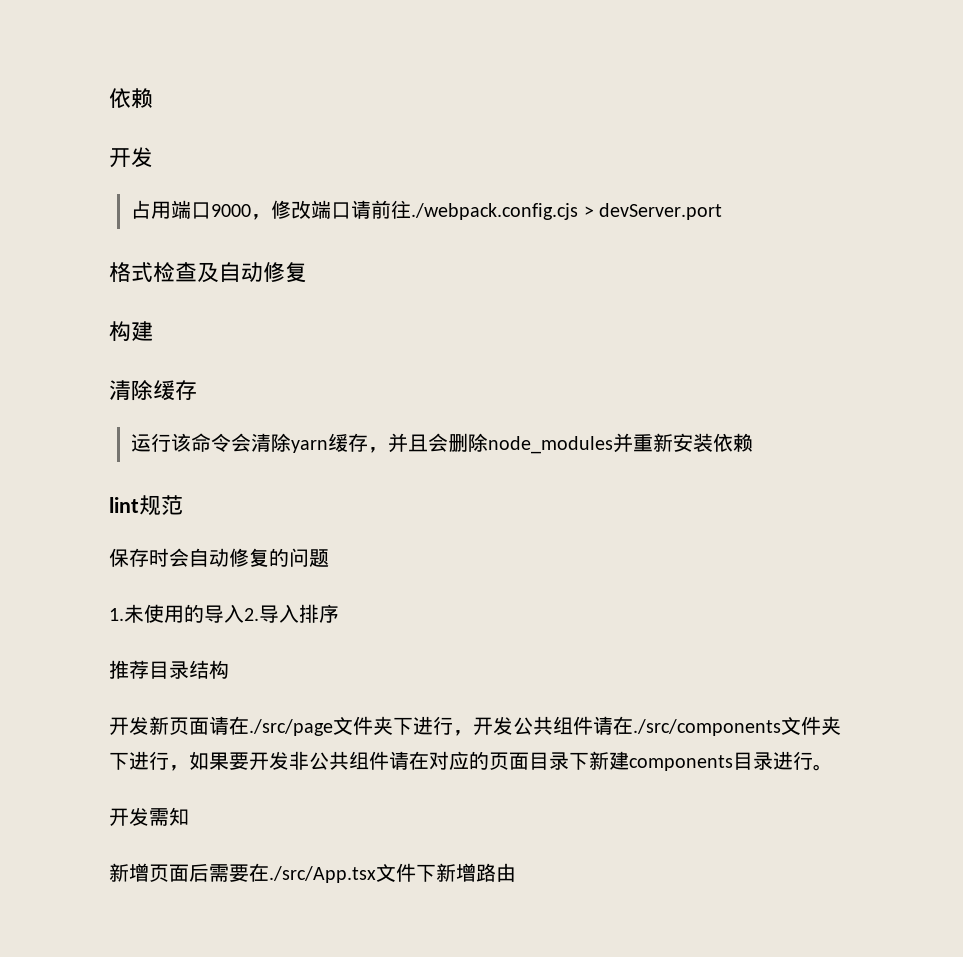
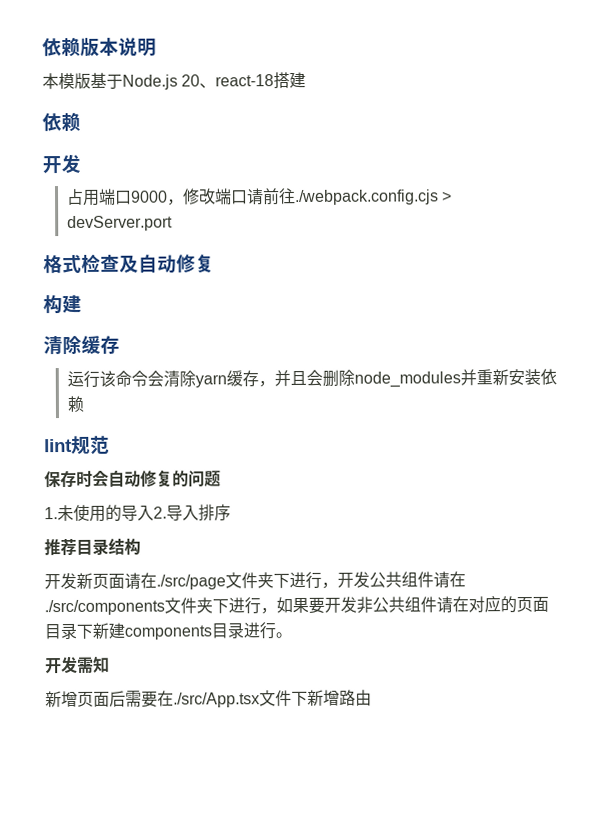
[109,88,153,108] 依赖 -> [42,37,157,58] [42,71,307,90] [42,112,81,133] 依赖版本说明 // 本模版基于Node.js 20、react-18搭建 // 依赖

